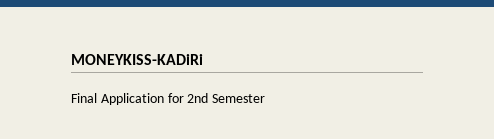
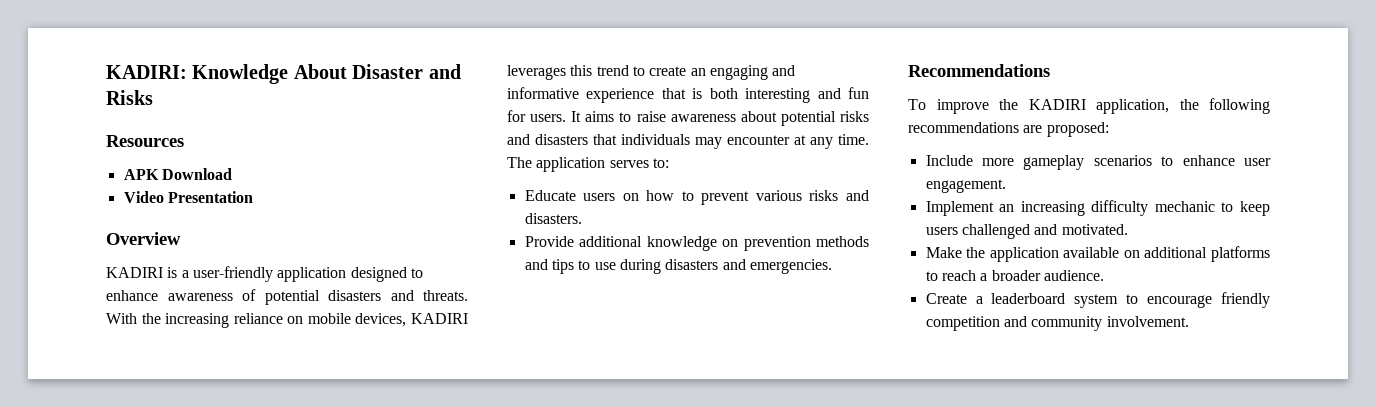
[71,54,203,65] [71,93,266,105] MONEYKISS-KADiRi // Final Application for 2nd Semester -> [106,64,461,84] [106,90,153,105] [106,135,184,147] [123,168,232,180] [123,191,253,203] [106,232,181,245] [106,266,423,282] [106,289,468,305] [106,313,468,328] [507,65,796,80] [507,87,869,103] [507,110,869,126] [507,134,869,149] [507,157,669,172] [524,190,869,205] [524,213,582,224] [524,236,869,251] [524,259,832,274] [908,64,1050,77] [908,98,1270,114] [908,122,1109,137] [925,155,1271,170] [925,179,1006,193] [925,200,1270,216] [925,224,1128,239] [925,246,1270,262] [925,270,1104,281] [925,292,1270,308] [925,316,1189,331] KADIRI: Knowledge About Disaster and Risks // Resources // APK Download // Video Presentation // Overview // KADIRI is a user-friendly application designed to enhance awareness of potential disasters and threats. With the increasing reliance on mobile devices, KADIRI leverages this trend to create an engaging and informative experience that is both interesting and fun for users. It aims to raise awareness about potential risks and disasters that individuals may encounter at any time. The application serves to: // Educate users on how to prevent various risks and disasters. // Provide additional knowledge on prevention methods and tips to use during disasters and emergencies. // Recommendations // To improve the KADIRI application, the following recommendations are proposed: // Include more gameplay scenarios to enhance user engagement. // Implement an increasing difficulty mechanic to keep users challenged and motivated. // Make the application available on additional platforms to reach a broader audience. // Create a leaderboard system to encourage friendly competition and community involvement.

